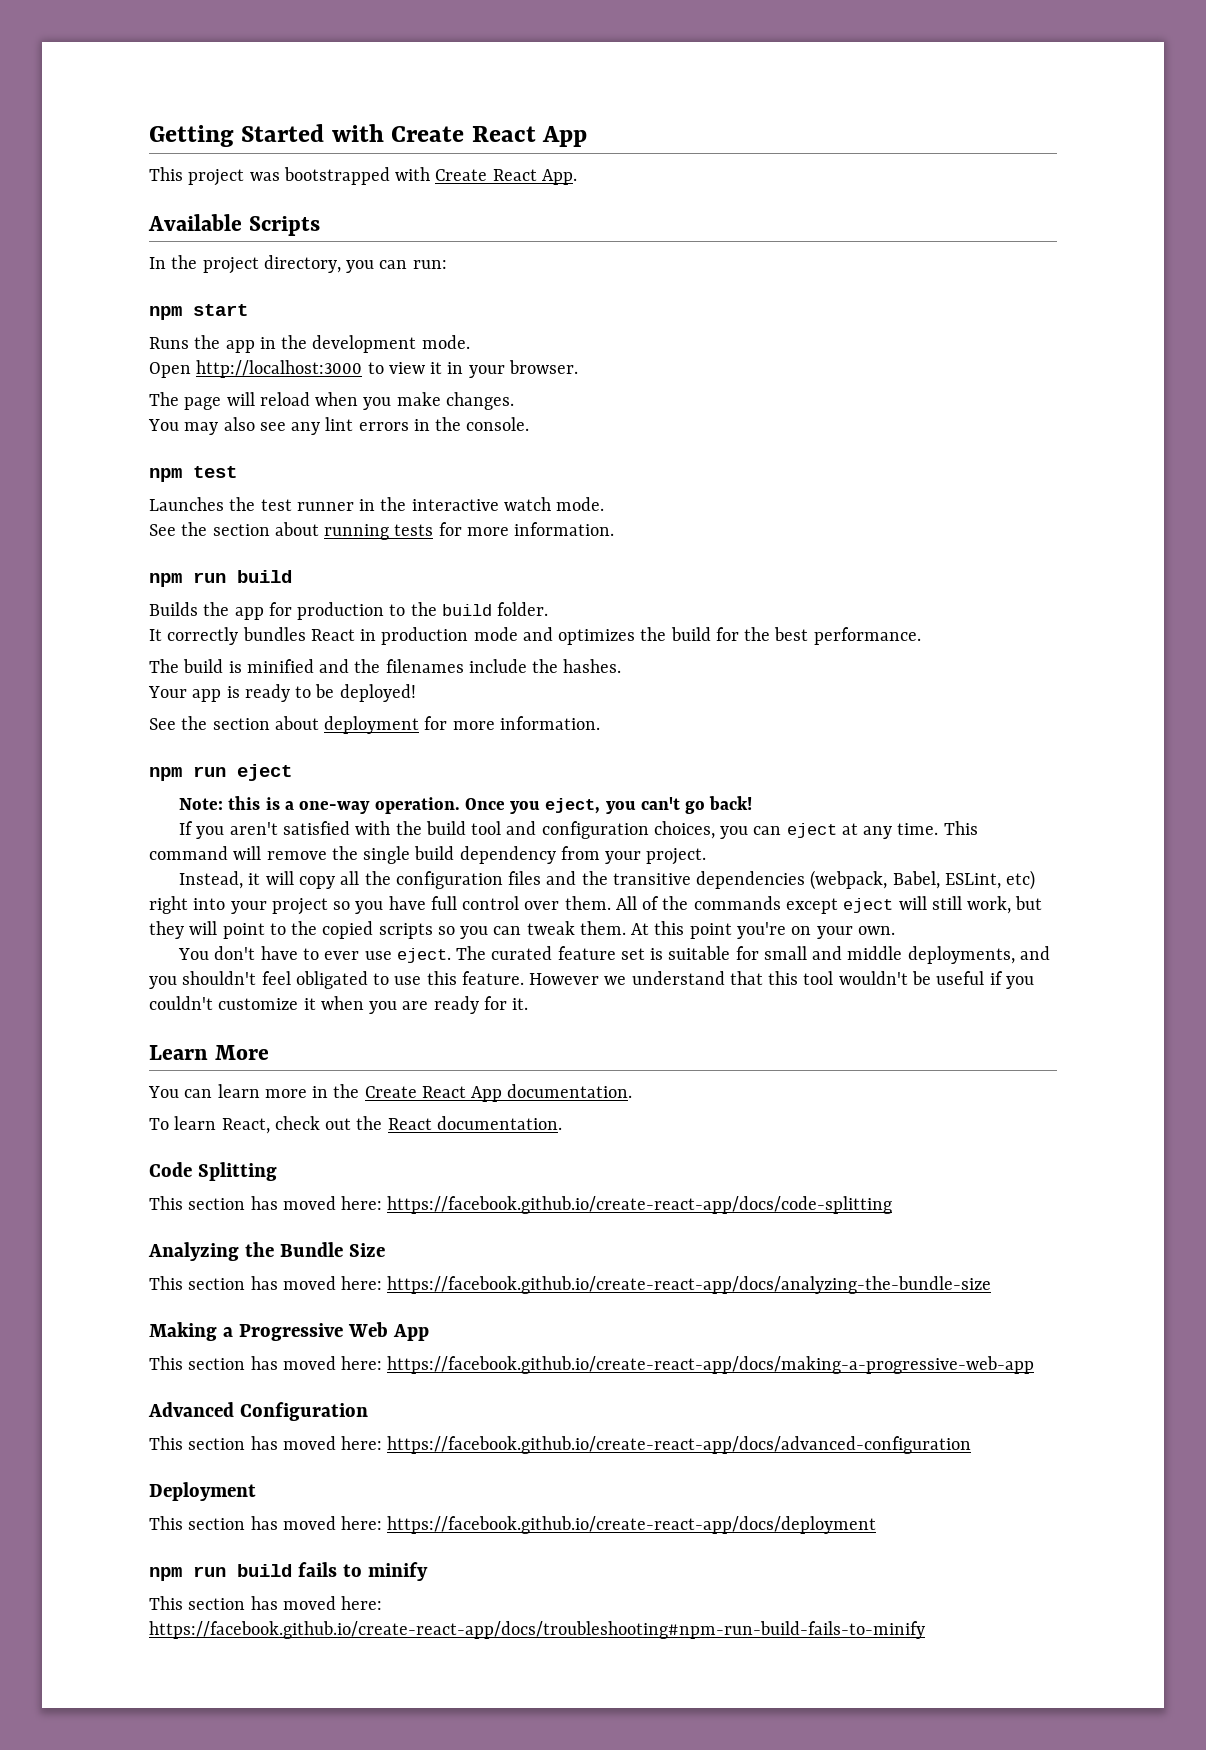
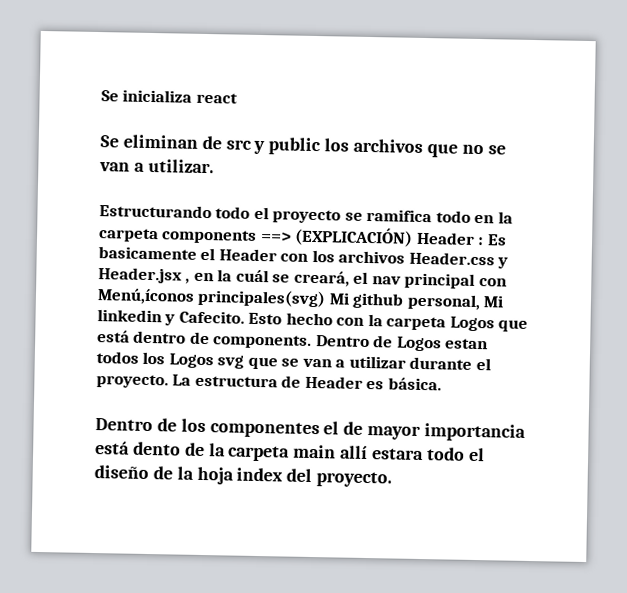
[149,124,588,147] [149,167,577,186] [148,214,320,236] [149,255,447,274] [149,304,248,320] [149,335,470,353] [149,360,578,378] [149,392,514,410] [148,417,530,435] [149,466,237,482] [149,497,605,511] [149,522,615,540] [149,570,292,587] [149,602,549,620] [149,627,921,645] [149,659,622,673] [148,684,416,702] [149,716,600,734] [149,764,292,781] [179,796,753,814] [179,821,978,839] [149,846,707,865] [179,870,1036,890] [149,896,1043,915] [149,921,895,939] [178,946,1050,964] [149,971,1034,989] [149,996,529,1014] [149,1045,269,1060] [148,1084,633,1102] [149,1116,562,1134] [149,1162,277,1181] [149,1196,893,1214] [148,1242,385,1261] [149,1276,992,1294] [149,1322,429,1341] [149,1356,1035,1374] [148,1402,368,1421] [149,1436,972,1454] [149,1482,256,1501] [149,1516,877,1534] [149,1562,428,1581] [149,1596,383,1610] [149,1621,925,1639] Getting Started with Create React App // This project was bootstrapped with Create React App. // Available Scripts // In the project directory, you can run: // npm start // Runs the app in the development mode. // Open http://localhost:3000 to view it in your browser. // The page will reload when you make changes. // You may also see any lint errors in the console. // npm test // Launches the test runner in the interactive watch mode. // See the section about running tests for more information. // npm run build // Builds the app for production to the build folder. // It correctly bundles React in production mode and optimizes the build for the best performance. // The build is minified and the filenames include the hashes. // Your app is ready to be deployed! // See the section about deployment for more information. // npm run eject // Note: this is a one-way operation. Once you eject, you can't go back! // If you aren't satisfied with the build tool and configuration choices, you can eject at any time. This command will remove the single build dependency from your project. // Instead, it will copy all the configuration files and the transitive dependencies (webpack, Babel, ESLint, etc) right into your project so you have full control over them. All of the commands except eject will still work, but they will point to the copied scripts so you can tweak them. At this point you're on your own. // You don't have to ever use eject. The curated feature set is suitable for small and middle deployments, and you shouldn't feel obligated to use this feature. However we understand that this tool wouldn't be useful if you couldn't customize it when you are ready for it. // Learn More // You can learn more in the Create React App documentation. // To learn React, check out the React documentation. // Code Splitting // This section has moved here: https://facebook.github.io/create-react-app/docs/code-splitting // Analyzing the Bundle Size // This section has moved here: https://facebook.github.io/create-react-app/docs/analyzing-the-bundle-size // Making a Progressive Web App // This section has moved here: https://facebook.github.io/create-react-app/docs/making-a-progressive-web-app // Advanced Configuration // This section has moved here: https://facebook.github.io/create-react-app/docs/advanced-configuration // Deployment // This section has moved here: https://facebook.github.io/create-react-app/docs/deployment // npm run build fails to minify // This section has moved here: https://facebook.github.io/create-react-app/docs/troubleshooting#npm-run-build-fails-to-minify -> [101,89,238,104] [100,134,506,158] [99,158,214,174] [99,204,513,224] [98,226,507,247] [98,246,509,269] [98,267,507,289] [97,288,505,311] [97,309,529,332] [97,330,489,352] [96,351,491,371] [96,374,442,391] [95,418,527,442] [95,441,485,462] [94,465,393,488] Se inicializa react // Se eliminan de src y public los archivos que no se van a utilizar. // Estructurando todo el proyecto se ramifica todo en la carpeta components ==> (EXPLICACIÓN) Header : Es basicamente el Header con los archivos Header.css y Header.jsx , en la cuál se creará, el nav principal con Menú,íconos principales(svg) Mi github personal, Mi linkedin y Cafecito. Esto hecho con la carpeta Logos que está dentro de components. Dentro de Logos estan todos los Logos svg que se van a utilizar durante el proyecto. La estructura de Header es básica. // Dentro de los componentes el de mayor importancia está dento de la carpeta main allí estara todo el diseño de la hoja index del proyecto.

